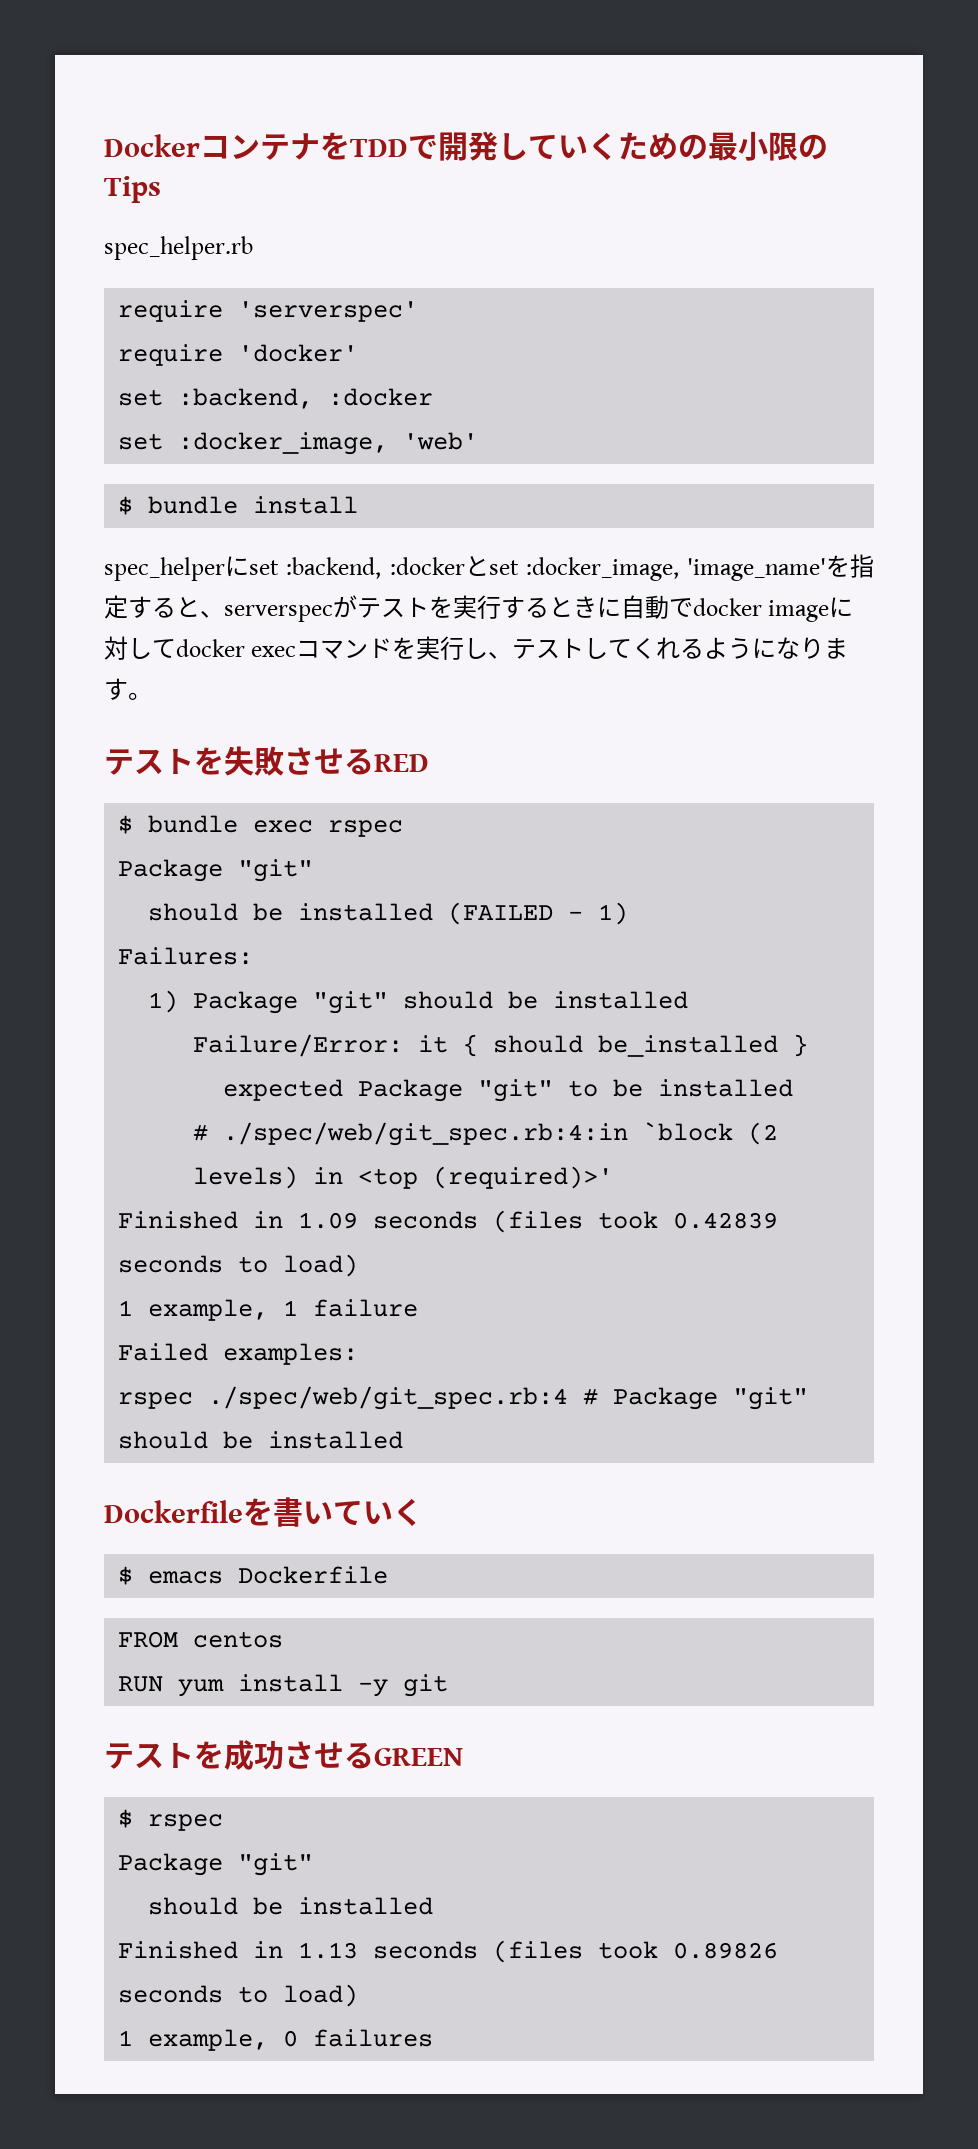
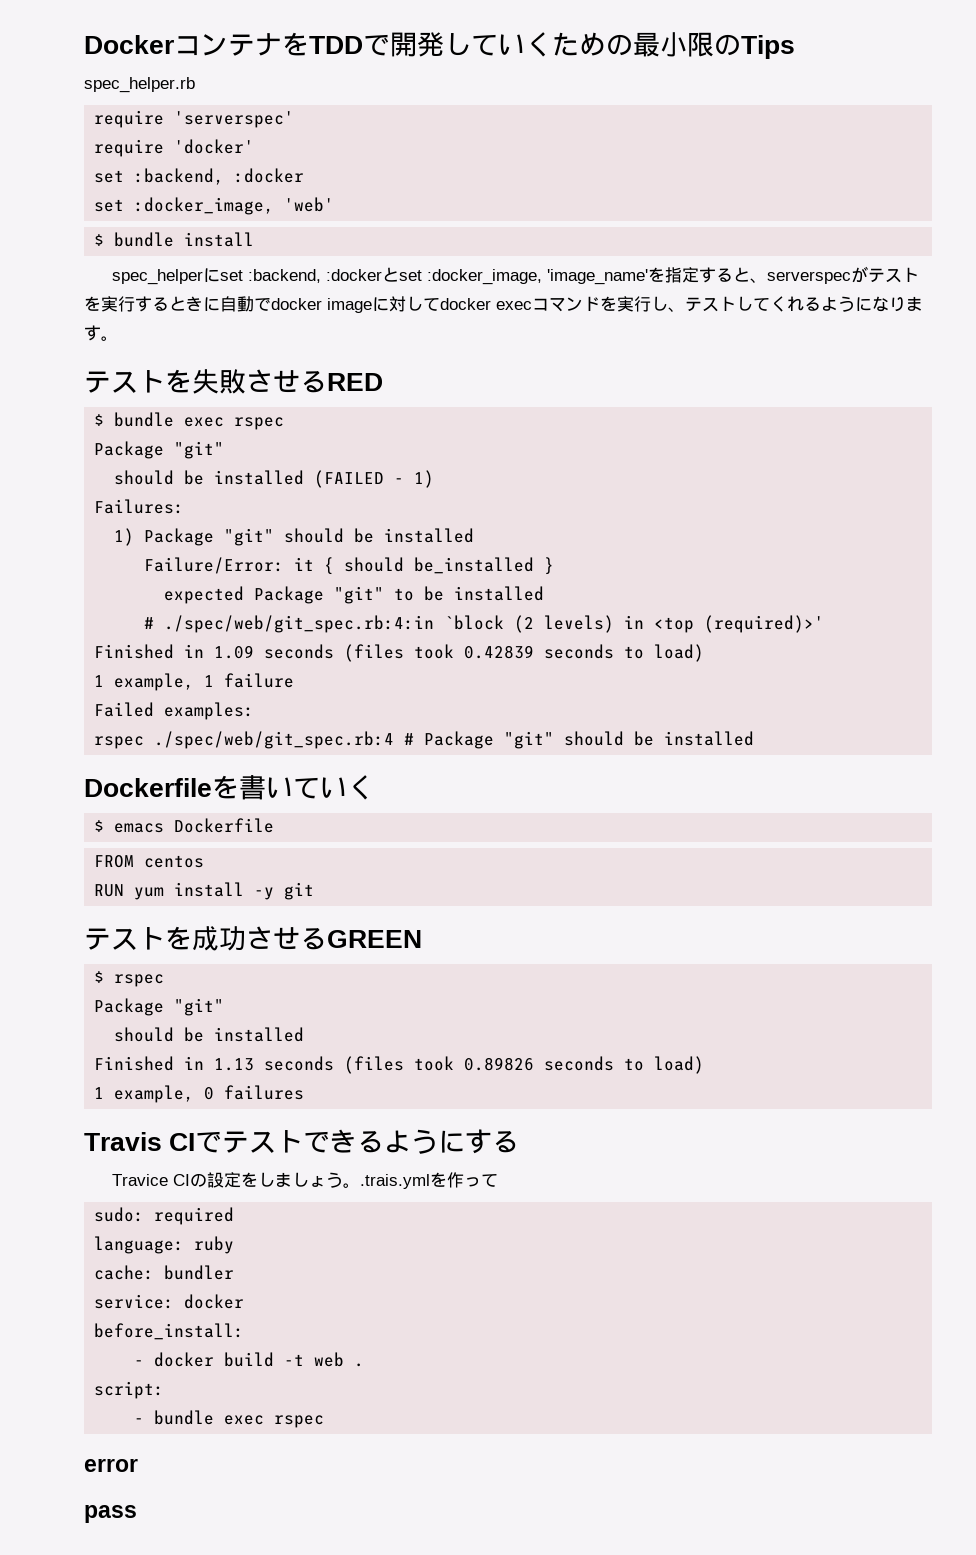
(434, 2038) none -> [84,1129,520,1154] [111,1172,498,1189] [94,1207,235,1225] [94,1236,235,1254] [94,1265,235,1280] [94,1294,245,1309] [94,1323,245,1340] [134,1352,365,1367] [94,1381,165,1399] [134,1410,325,1428] [84,1459,138,1472] [84,1505,137,1523] // Travis CIでテストできるようにする // Travice CIの設定をしましょう。.trais.ymlを作って // sudo: required // language: ruby // cache: bundler // service: docker // before_install: // - docker build -t web . // script: // - bundle exec rspec // error // pass

